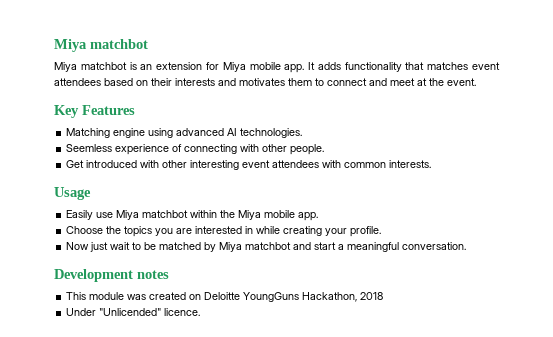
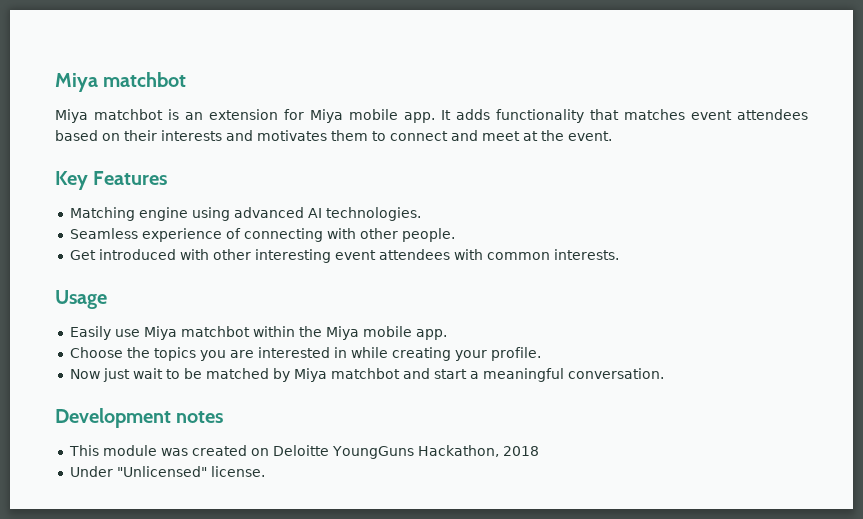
[66,144,113,152] Seemless -> [69,228,138,239] Seamless
[99,308,201,316] "Unlicended" licence. -> [116,466,265,477] "Unlicensed" license.

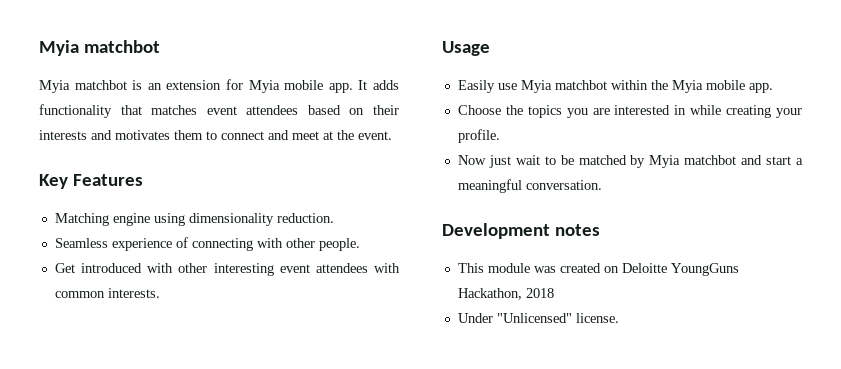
[55,73,98,92] Miya -> [39,40,79,56] Myia
[55,109,88,123] Miya -> [39,80,70,93] Myia
[310,109,343,123] Miya -> [248,80,280,93] Myia
[233,207,421,221] advanced AI technologies. -> [188,213,334,226] dimensionality reduction.
[143,326,177,340] Miya -> [520,80,552,93] Myia
[325,326,359,340] Miya -> [671,80,703,93] Myia
[293,368,327,382] Miya -> [649,155,681,168] Myia

